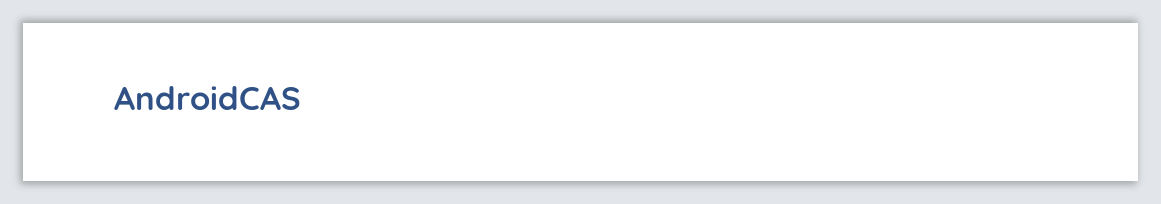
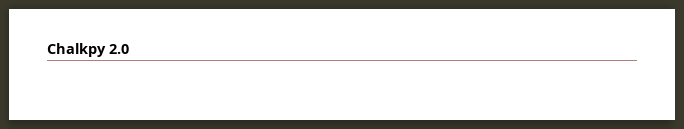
[114,86,301,110] AndroidCAS -> [47,43,129,57] Chalkpy 2.0

